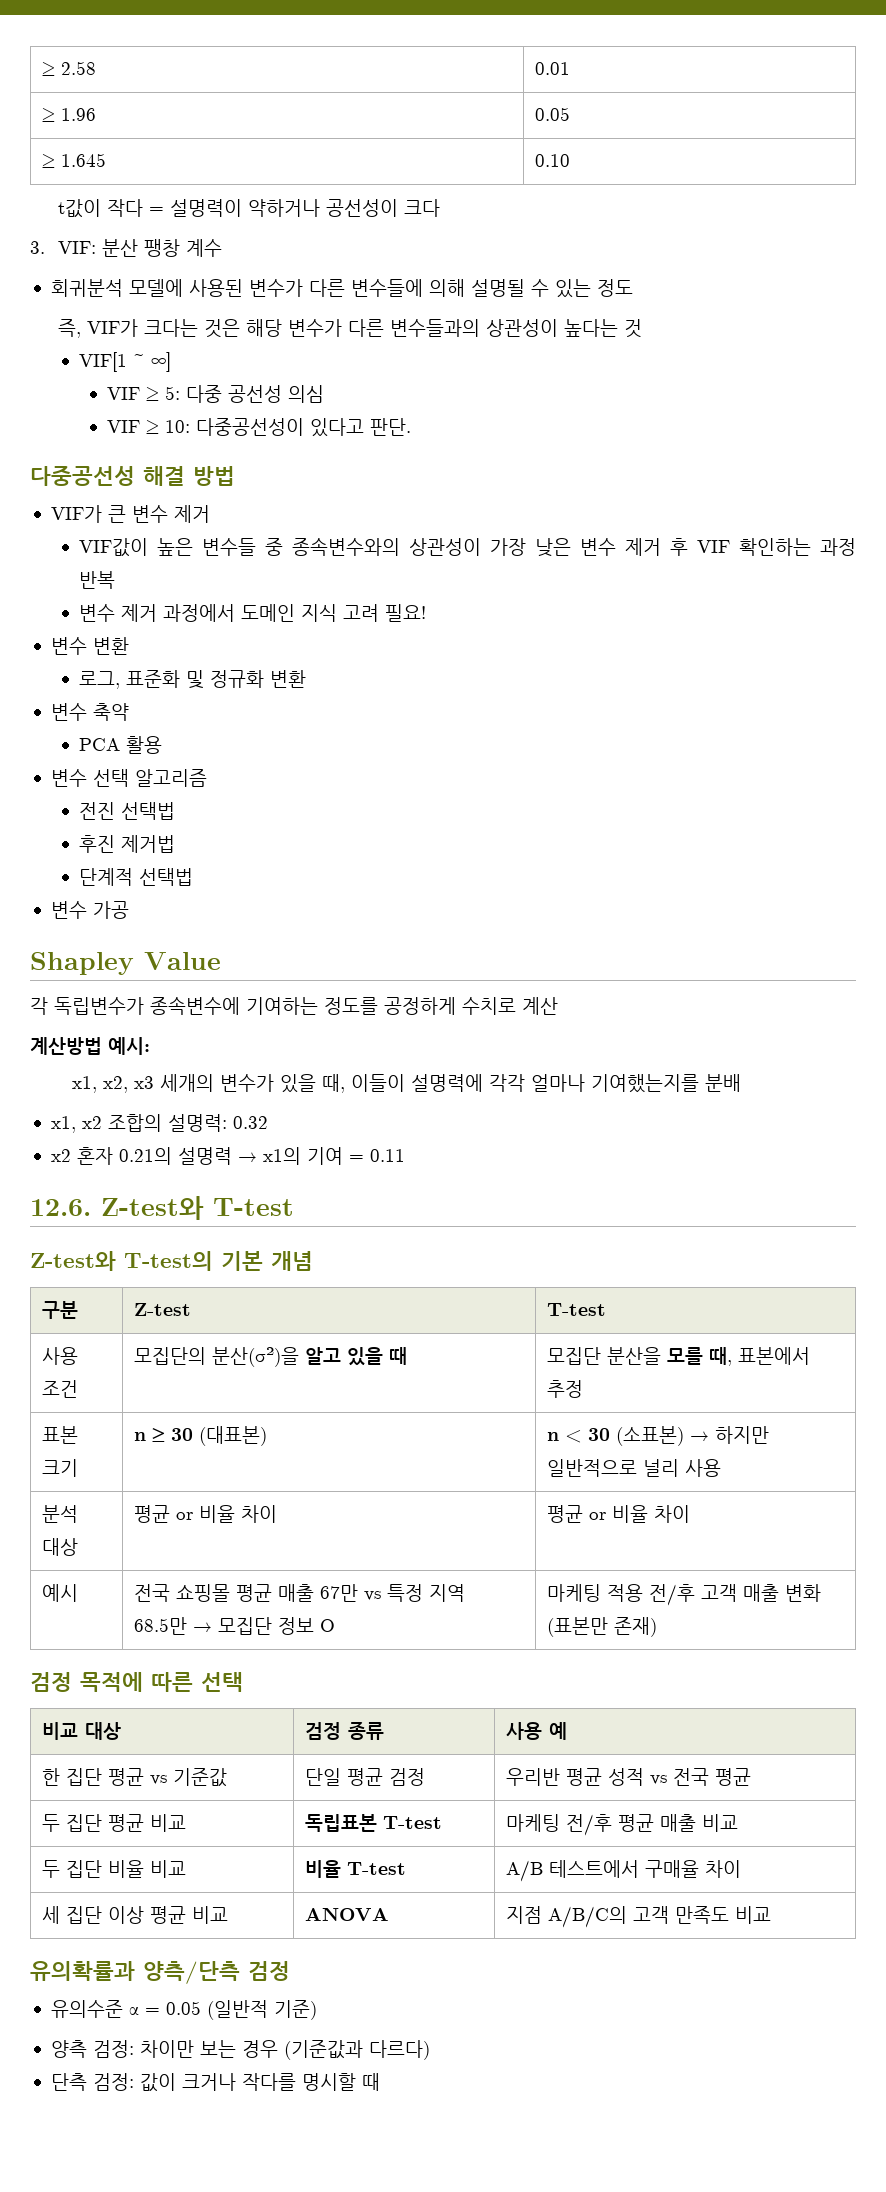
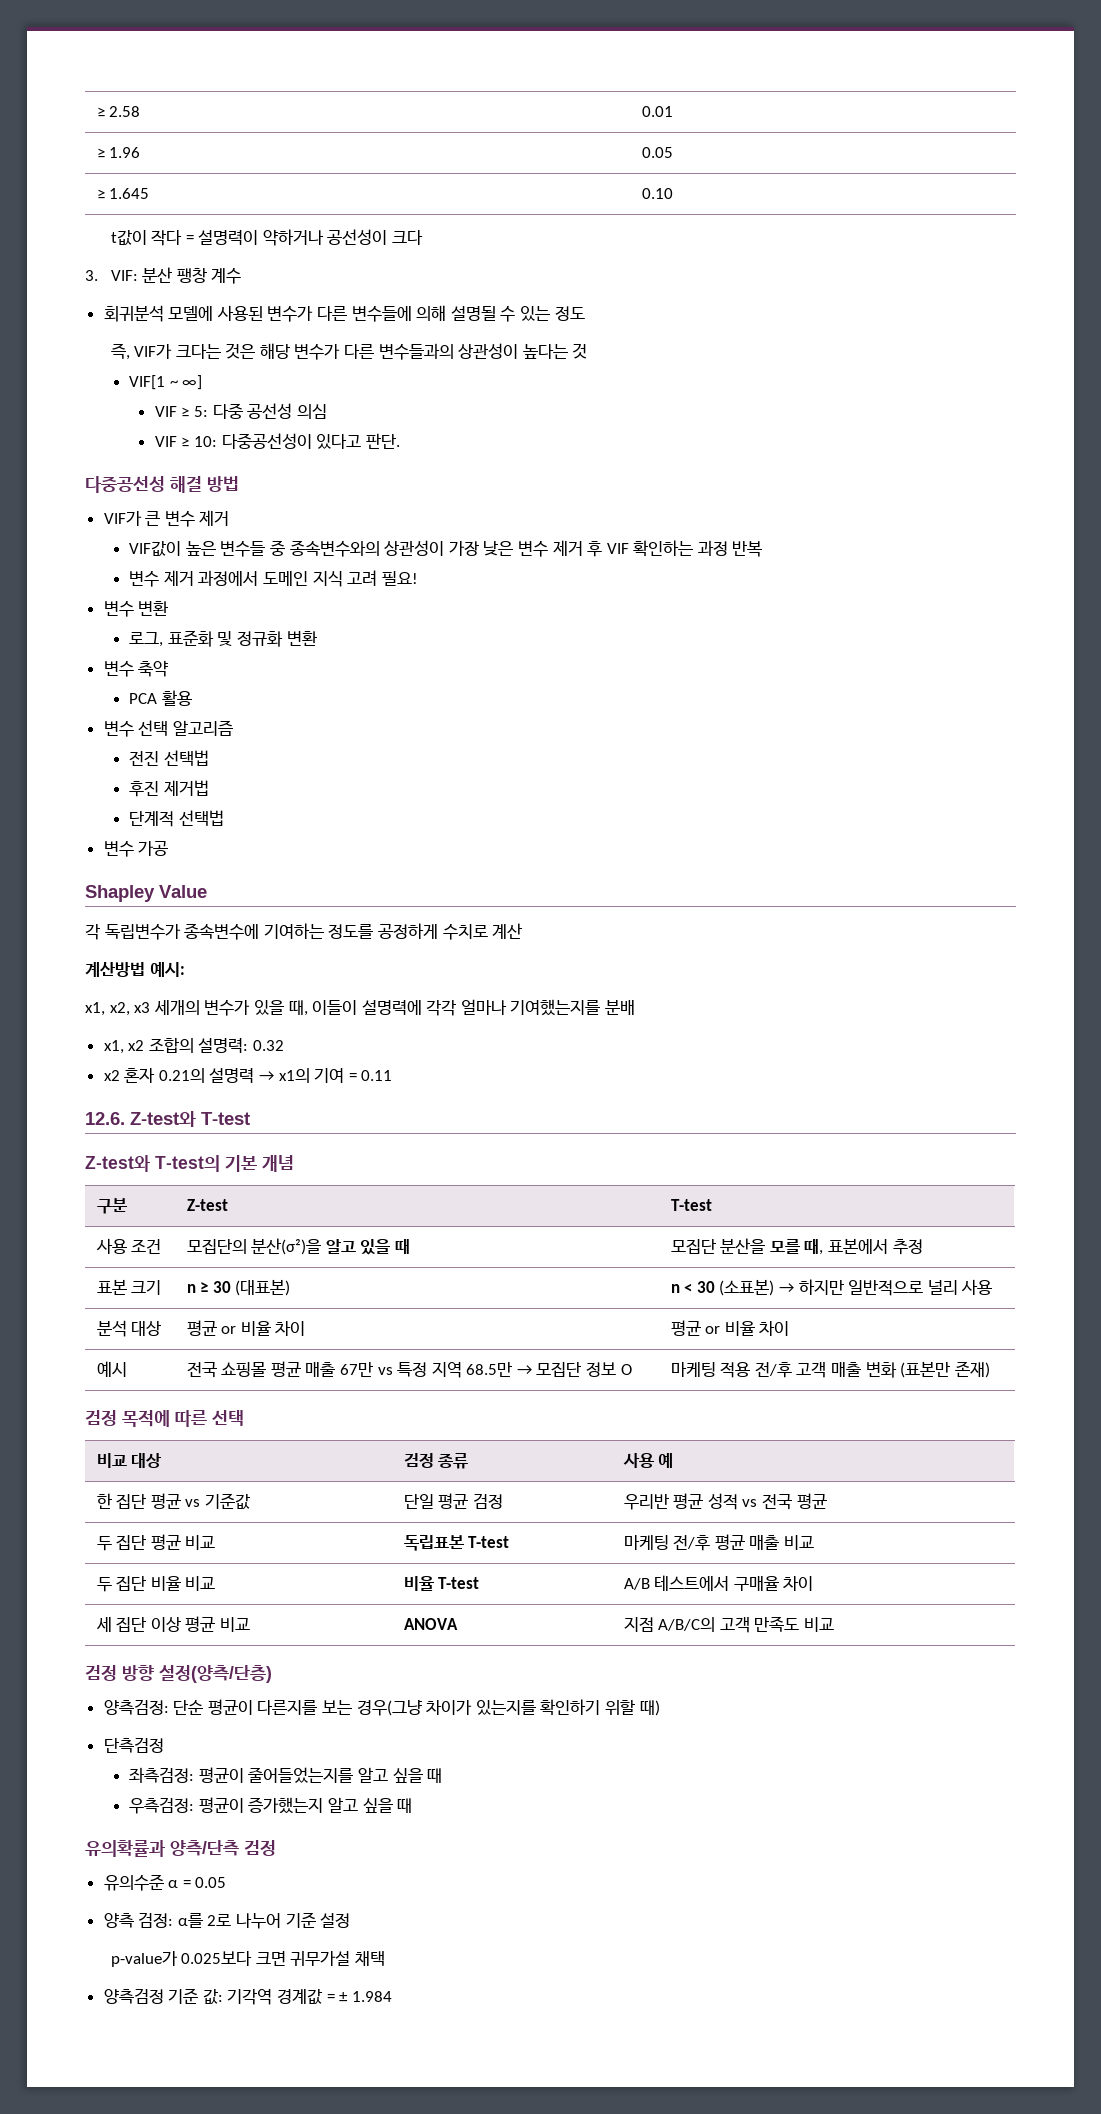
(772, 1915) none -> [85,1665,272,1683] [103,1699,660,1716] [103,1737,164,1753] [129,1767,443,1783] [129,1797,413,1814] // 검정 방향 설정(양측/단층) // 양측검정: 단순 평균이 다른지를 보는 경우(그냥 차이가 있는지를 확인하기 위할 때) // 단측검정 // 좌측검정: 평균이 줄어들었는지를 알고 싶을 때 // 우측검정: 평균이 증가했는지 알고 싶을 때
[206,2000,317,2020] (일반적 기준) -> (227, 1882) none
[139,2040,430,2060] [50,2073,380,2092] 차이만 보는 경우 (기준값과 다르다) // 단측 검정: 값이 크거나 작다를 명시할 때 -> [177,1912,351,1929] [110,1951,385,1967] [103,1988,392,2005] α를 2로 나누어 기준 설정 // p-value가 0.025보다 크면 귀무가설 채택 // 양측검정 기준 값: 기각역 경계값 = ± 1.984

